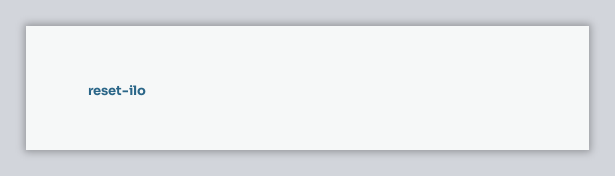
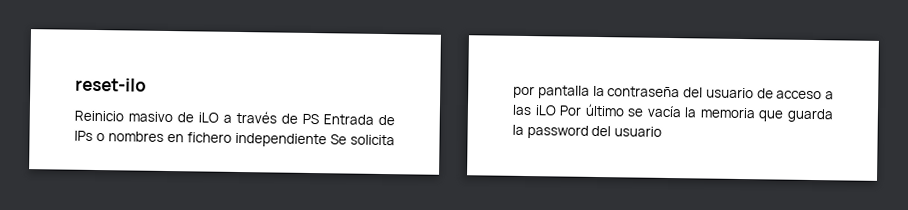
(146, 90) none -> [74,110,395,126] [74,130,395,148] [513,85,834,100] [512,103,833,123] [512,124,662,139] // Reinicio masivo de iLO a través de PS Entrada de IPs o nombres en fichero independiente Se solicita por pantalla la contraseña del usuario de acceso a las iLO Por último se vacía la memoria que guarda la password del usuario

